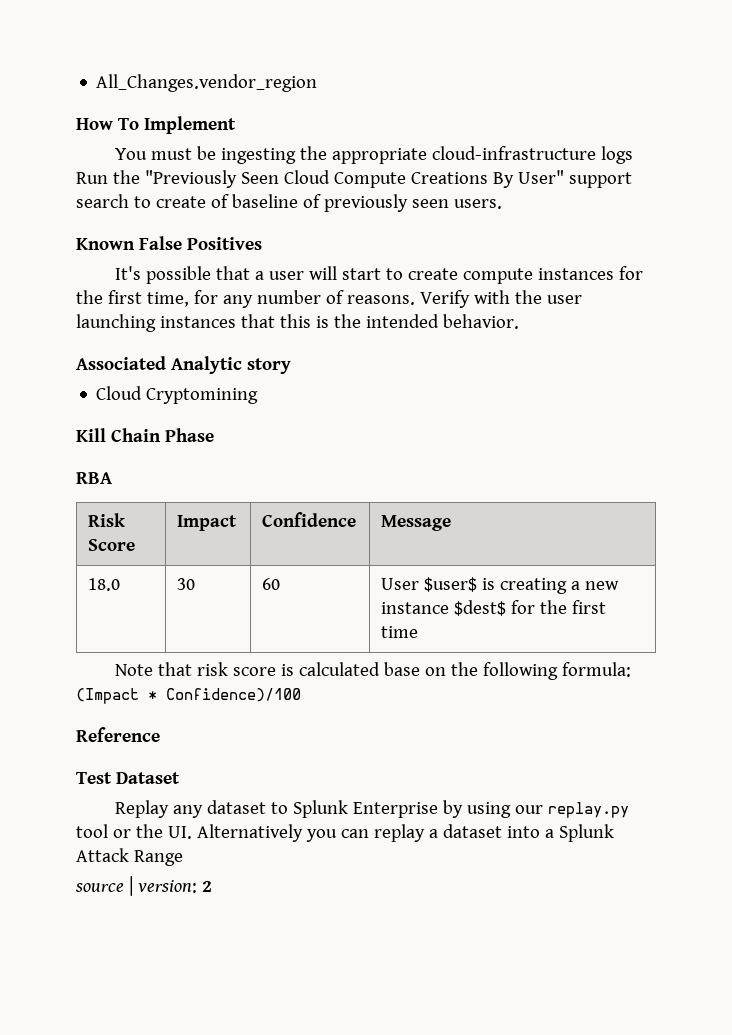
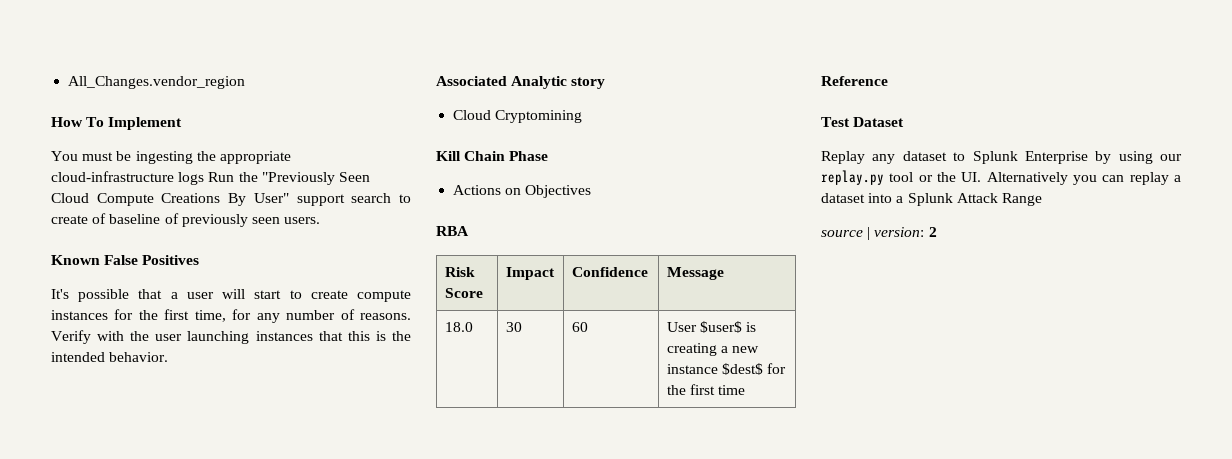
(214, 435) none -> [453,185,592,198] // Actions on Objectives
[114,662,631,680] [76,688,301,704] // Note that risk score is calculated base on the following formula: (Impact * Confidence)/100 -> (745, 390) none

